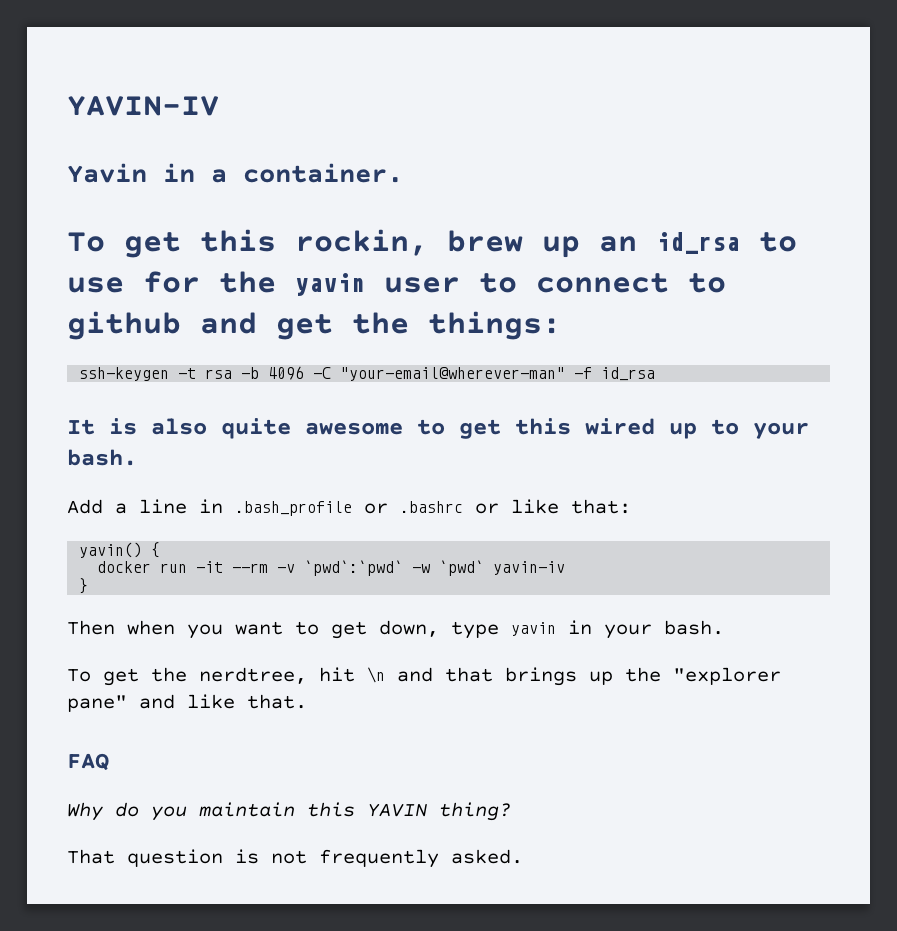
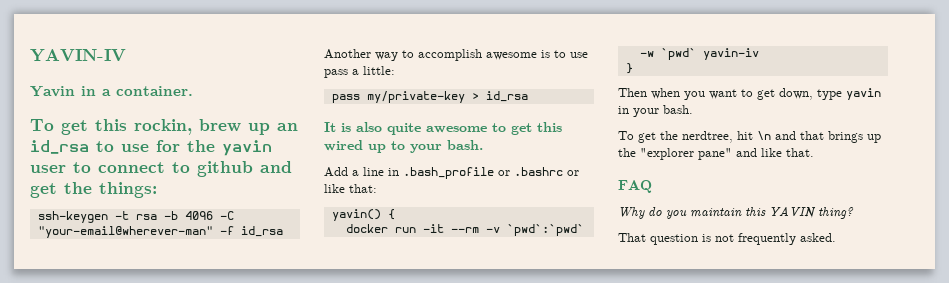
(656, 374) none -> [324,49,588,61] [324,66,395,78] [331,91,528,103] // Another way to accomplish awesome is to use pass a little: // pass my/private-key > id_rsa

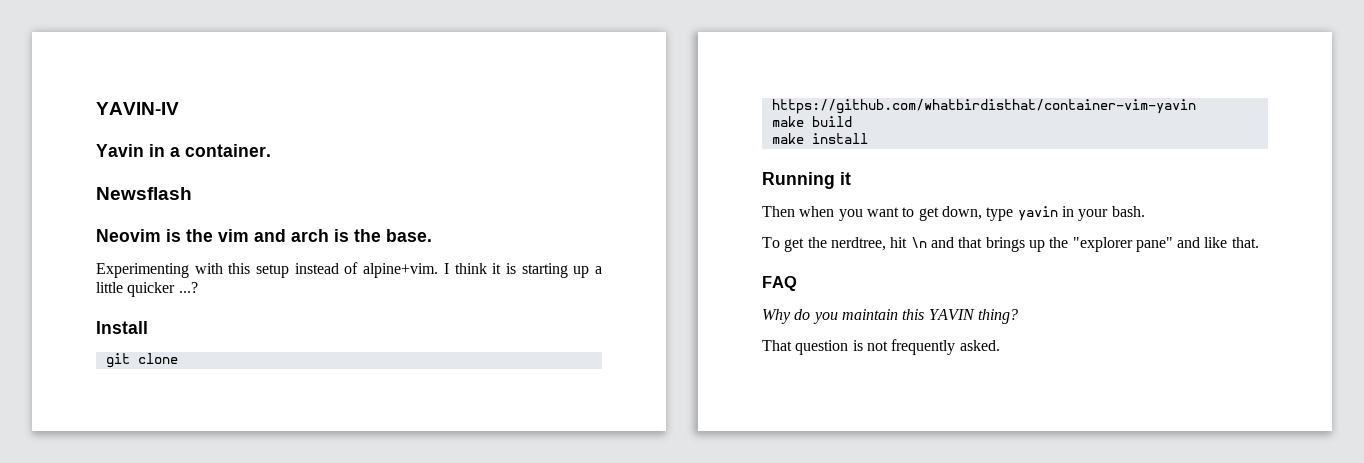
[30,119,298,135] [30,140,272,156] [30,161,292,177] [30,182,157,198] [37,211,234,223] [37,226,283,238] [324,49,588,61] [324,66,395,78] [331,91,528,103] [324,122,562,135] [324,140,483,153] [324,167,579,179] [324,184,377,193] [331,209,395,221] [345,224,584,236] [639,48,759,60] [625,63,633,74] To get this rockin, brew up an id_rsa to use for the yavin user to connect to github and get the things: // ssh-keygen -t rsa -b 4096 -C "your-email@wherever-man" -f id_rsa // Another way to accomplish awesome is to use pass a little: // pass my/private-key > id_rsa // It is also quite awesome to get this wired up to your bash. // Add a line in .bash_profile or .bashrc or like that: // yavin() { // docker run -it --rm -v `pwd`:`pwd` -w `pwd` yavin-iv // } -> [96,187,192,200] [96,229,432,242] [96,262,602,278] [96,282,198,297] [96,321,148,334] [105,353,178,368] [771,99,1196,114] [771,116,852,127] [771,133,868,144] [762,172,851,189] Newsflash // Neovim is the vim and arch is the base. // Experimenting with this setup instead of alpine+vim. I think it is starting up a little quicker ...? // Install // git clone https://github.com/whatbirdisthat/container-vim-yavin // make build // make install // Running it

